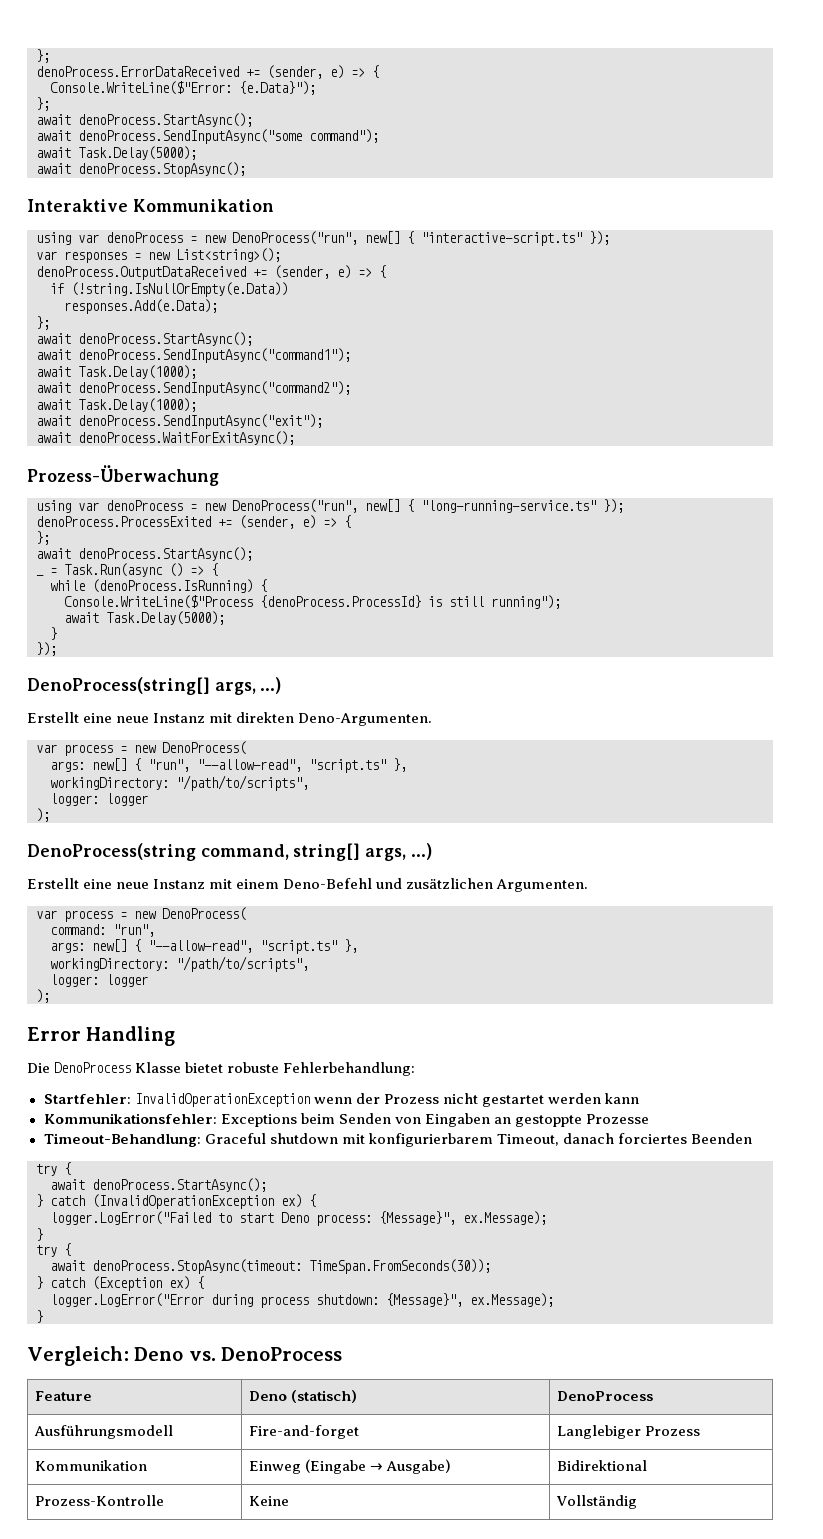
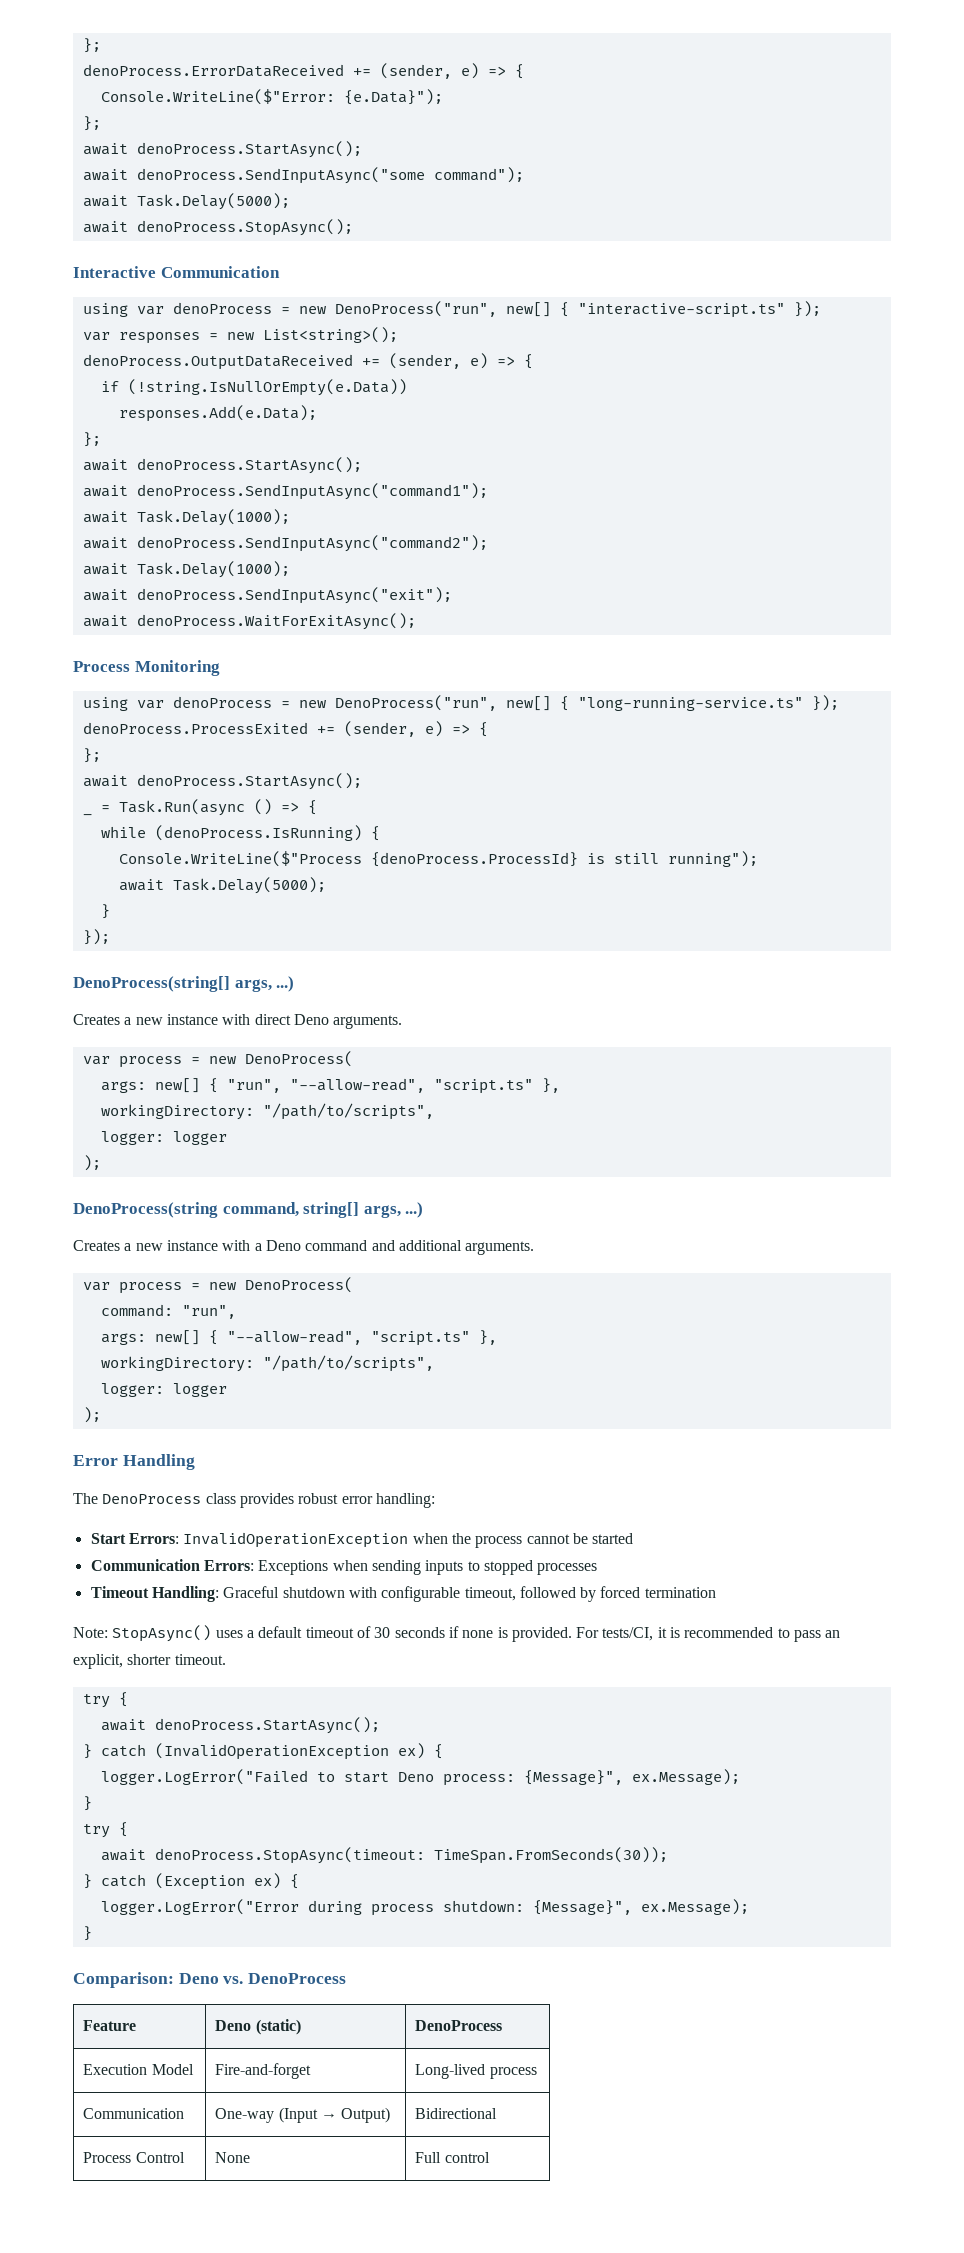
[27,199,274,212] Interaktive Kommunikation -> [73,266,280,278] Interactive Communication
[27,465,219,486] Prozess-Überwachung -> [73,660,220,676] Process Monitoring
[27,712,433,726] Erstellt eine neue Instanz mit direkten Deno-Argumenten. -> [73,1014,403,1029] Creates a new instance with direct Deno arguments.
[27,878,589,892] Erstellt eine neue Instanz mit einem Deno-Befehl und zusätzlichen Argumenten. -> [73,1240,535,1255] Creates a new instance with a Deno command and additional arguments.
[27,1062,416,1076] [43,1093,639,1107] [43,1113,649,1127] [43,1133,752,1147] Die DenoProcess Klasse bietet robuste Fehlerbehandlung: // Startfehler: InvalidOperationException wenn der Prozess nicht gestartet werden kann // Kommunikationsfehler: Exceptions beim Senden von Eingaben an gestoppte Prozesse // Timeout-Behandlung: Graceful shutdown mit konfigurierbarem Timeout, danach forciertes Beenden -> [73,1493,435,1508] [90,1532,634,1548] [90,1559,598,1575] [90,1586,716,1602] [73,1625,841,1642] [73,1654,226,1669] The DenoProcess class provides robust error handling: // Start Errors: InvalidOperationException when the process cannot be started // Communication Errors: Exceptions when sending inputs to stopped processes // Timeout Handling: Graceful shutdown with configurable timeout, followed by forced termination // Note: StopAsync() uses a default timeout of 30 seconds if none is provided. For tests/CI, it is recommended to pass an explicit, shorter timeout.
[27,1346,129,1366] Vergleich: -> [73,1972,174,1988] Comparison:
[290,1390,357,1403] [556,1391,653,1401] [33,1425,173,1439] (statisch) | DenoProcess // Ausführungsmodell -> [255,2019,301,2035] [415,2020,503,2031] [83,2064,194,2075] (static) | DenoProcess // Execution Model
[556,1425,700,1439] [34,1460,147,1471] [248,1459,451,1474] [556,1460,647,1471] [34,1495,164,1506] [248,1496,289,1506] [555,1495,637,1509] Langlebiger Prozess // Kommunikation | Einweg (Eingabe → Ausgabe) | Bidirektional // Prozess-Kontrolle | Keine | Vollständig -> [415,2064,537,2079] [83,2108,185,2119] [215,2107,391,2123] [415,2108,498,2119] [83,2152,185,2163] [215,2152,251,2163] [415,2152,490,2163] Long-lived process // Communication | One-way (Input → Output) | Bidirectional // Process Control | None | Full control

